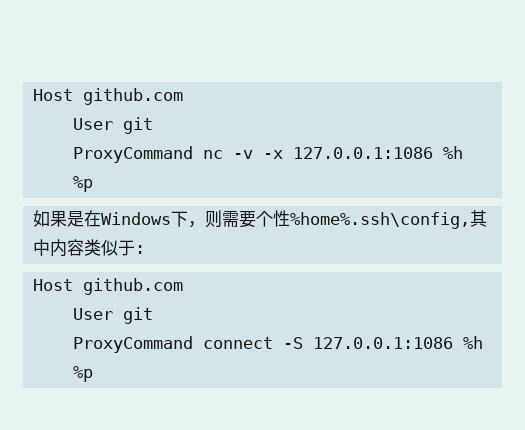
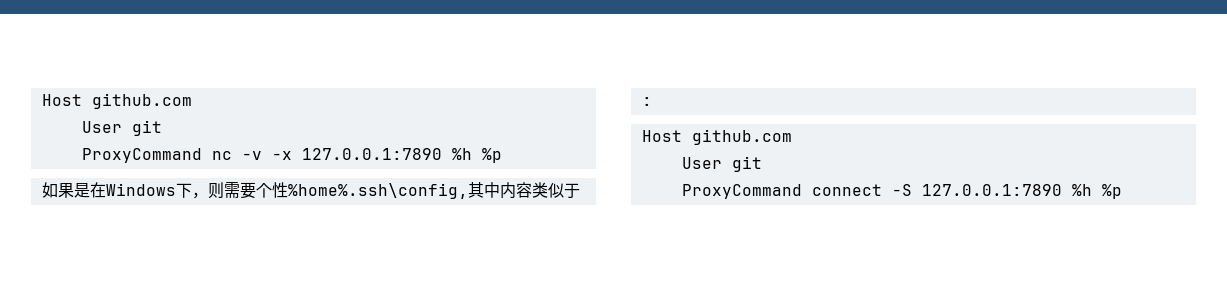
[293,147,434,159] 127.0.0.1:1086 -> [301,148,442,160] 127.0.0.1:7890
[313,337,454,349] 127.0.0.1:1086 -> [921,184,1062,196] 127.0.0.1:7890

